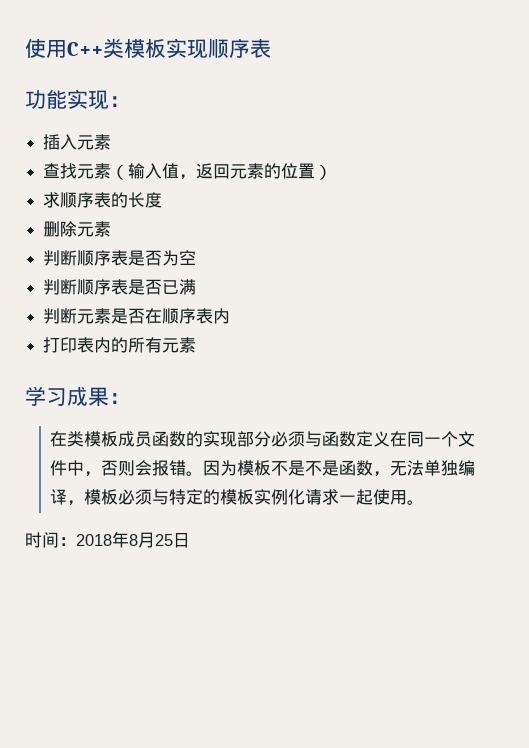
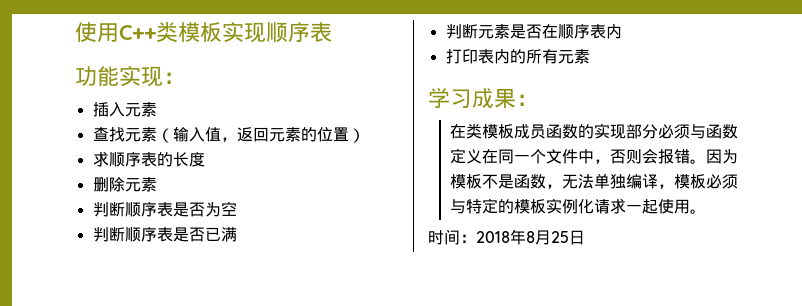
[305,460,340,476] 不是 -> (514, 181) none

